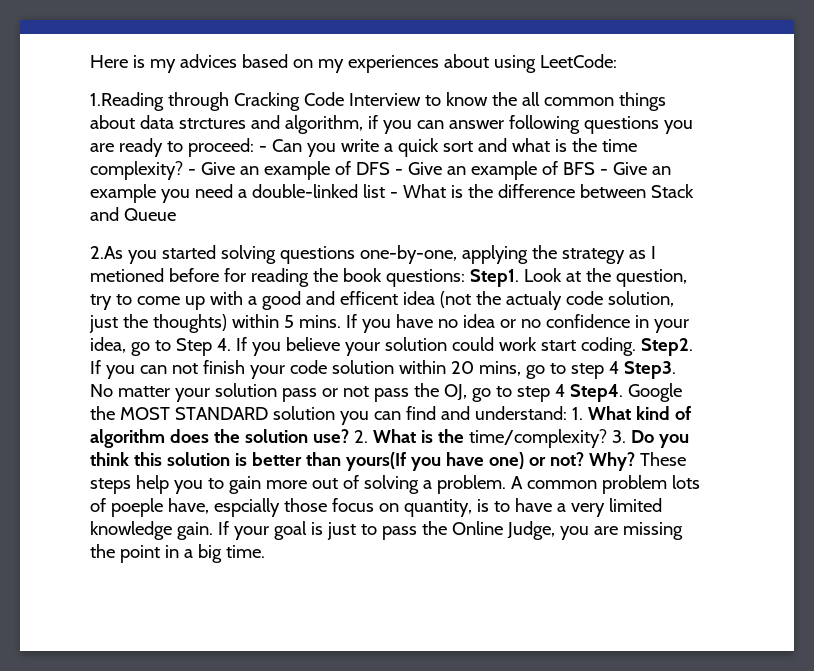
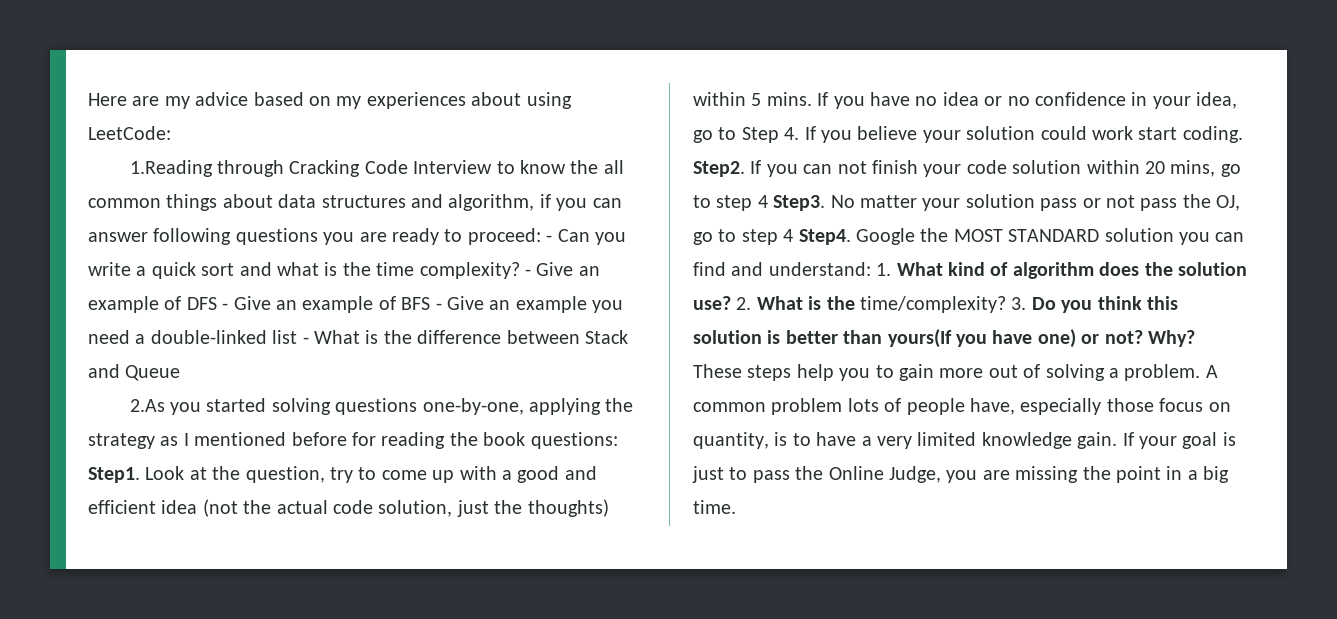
[132,54,237,73] is my advices -> [132,92,249,109] are my advice
[178,118,246,129] strctures -> [321,195,406,208] structures
[90,268,164,282] metioned -> [194,432,287,446] mentioned
[339,291,398,305] efficent -> [88,500,156,514] efficient
[505,291,562,310] actualy -> [276,500,328,514] actual
[110,498,280,517] poeple have, espcially -> [906,398,1102,415] people have, especially

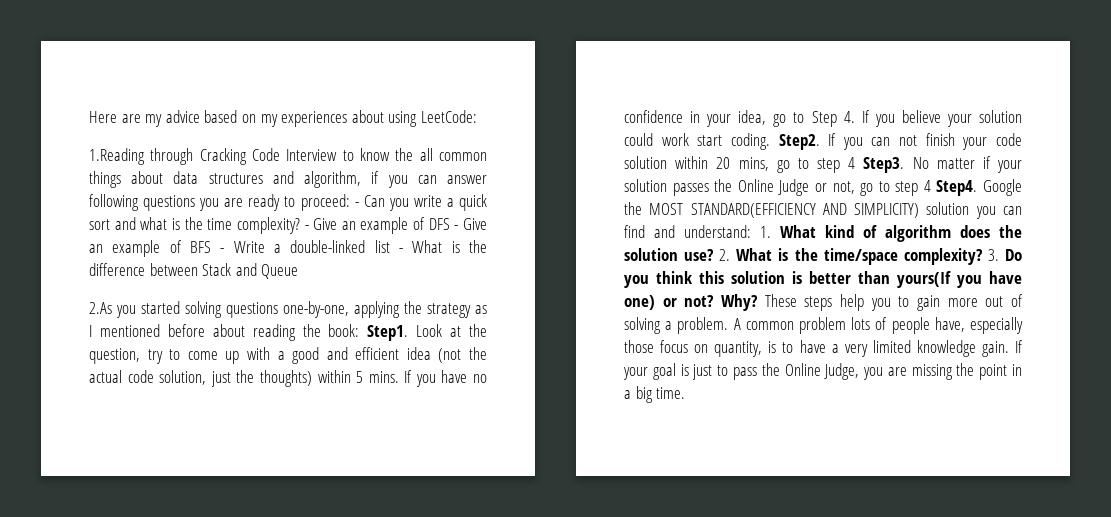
[446,296,624,313] [88,330,130,344] Give an example you need -> [233,241,265,253] Write
[352,432,376,446] for -> [212,324,245,337] about
[483,432,618,449] book questions: -> [328,324,360,337] book:
[942,92,1030,106] idea or no -> (487, 378) none
[922,194,1241,211] your solution pass or not pass the OJ, -> [982,156,1022,173] [624,179,855,196] if your solution passes the Online Judge or not,
[1008,229,1100,242] STANDARD -> [690,203,920,218] STANDARD(EFFICIENCY AND SIMPLICITY)
[860,296,1006,313] time/complexity? -> [823,248,983,265] time/space complexity?

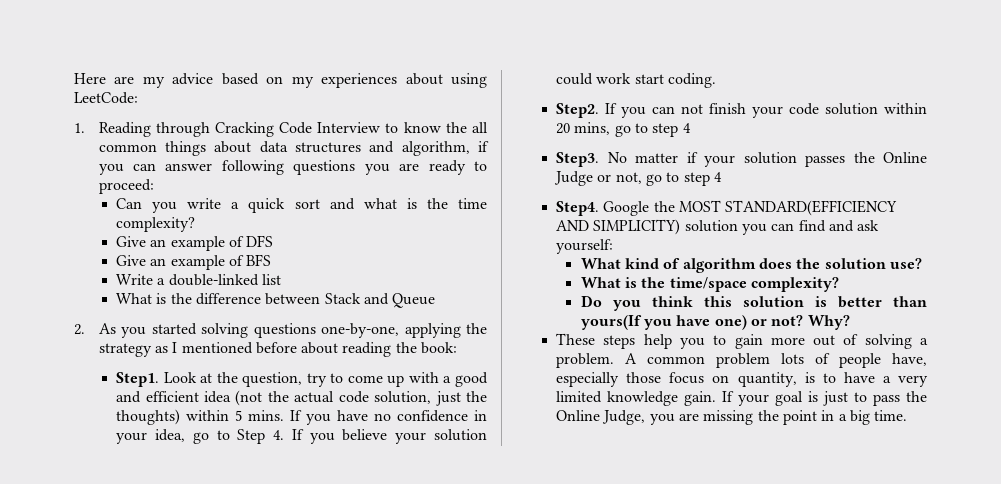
[89,148,145,165] 1.Reading -> [74,122,151,137] 1. Reading
[354,202,359,207] - -> (154, 186) //
[304,225,309,230] - -> (196, 224) //
[454,225,459,230] - -> (274, 241) //
[220,248,225,253] - -> (272, 260) //
[398,248,403,253] - -> (282, 279) //
[89,302,112,314] 2.As -> [74,323,116,335] 2. As
(360, 330) none -> (458, 348) //
(770, 141) none -> (717, 80) //
(856, 163) none -> (691, 128) //
(931, 186) none -> (723, 177) //
[684,225,771,238] understand: 1. -> [857,220,880,231] [556,239,614,254] ask yourself: //
[719,249,731,261] 2. -> (922, 263) //
[987,249,999,261] 3. -> (839, 284) //
(758, 302) none -> (850, 322) //

